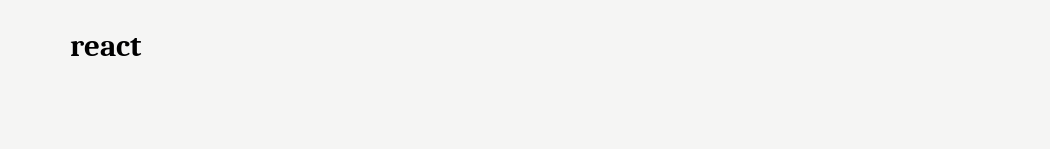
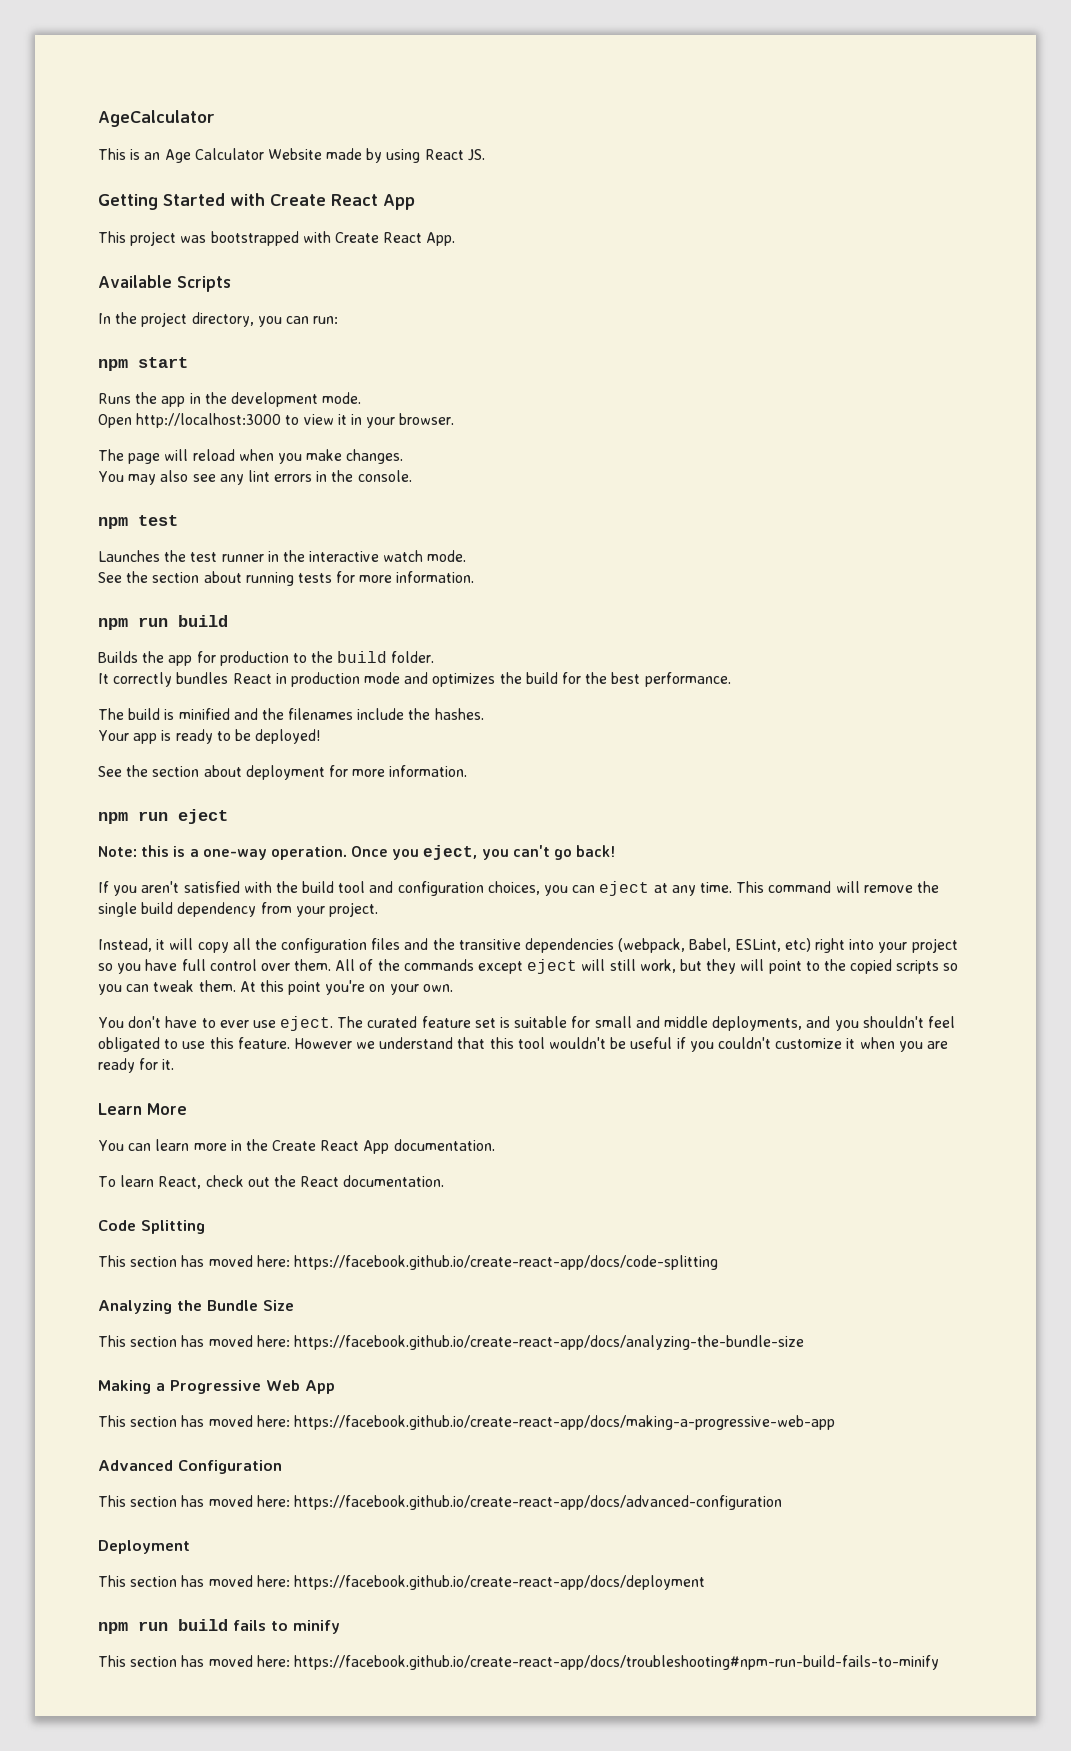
[70,38,142,56] react -> [98,110,215,127] [98,148,485,163] [98,193,415,210] [98,231,456,246] [98,275,231,292] [98,312,339,327] [98,357,188,371] [98,392,362,407] [98,413,455,428] [98,449,404,464] [98,470,412,485] [98,515,178,529] [98,550,467,562] [98,571,475,586] [98,615,228,630] [98,651,435,666] [98,672,731,687] [98,708,484,720] [98,729,321,744] [98,765,468,780] [98,809,228,824] [98,845,616,860] [98,881,939,896] [98,902,378,917] [98,938,958,953] [98,959,959,974] [98,980,453,995] [98,1016,955,1031] [98,1037,948,1052] [98,1058,175,1073] [98,1103,187,1115] [98,1139,495,1154] [98,1175,445,1189] [98,1220,205,1234] [98,1255,718,1270] [98,1300,294,1314] [98,1335,804,1350] [98,1380,335,1394] [98,1415,835,1430] [98,1460,282,1474] [98,1495,782,1510] [98,1540,190,1554] [98,1575,705,1590] [98,1619,340,1634] [98,1655,939,1670] AgeCalculator // This is an Age Calculator Website made by using React JS. // Getting Started with Create React App // This project was bootstrapped with Create React App. // Available Scripts // In the project directory, you can run: // npm start // Runs the app in the development mode. // Open http://localhost:3000 to view it in your browser. // The page will reload when you make changes. // You may also see any lint errors in the console. // npm test // Launches the test runner in the interactive watch mode. // See the section about running tests for more information. // npm run build // Builds the app for production to the build folder. // It correctly bundles React in production mode and optimizes the build for the best performance. // The build is minified and the filenames include the hashes. // Your app is ready to be deployed! // See the section about deployment for more information. // npm run eject // Note: this is a one-way operation. Once you eject, you can't go back! // If you aren't satisfied with the build tool and configuration choices, you can eject at any time. This command will remove the single build dependency from your project. // Instead, it will copy all the configuration files and the transitive dependencies (webpack, Babel, ESLint, etc) right into your project so you have full control over them. All of the commands except eject will still work, but they will point to the copied scripts so you can tweak them. At this point you're on your own. // You don't have to ever use eject. The curated feature set is suitable for small and middle deployments, and you shouldn't feel obligated to use this feature. However we understand that this tool wouldn't be useful if you couldn't customize it when you are ready for it. // Learn More // You can learn more in the Create React App documentation. // To learn React, check out the React documentation. // Code Splitting // This section has moved here: https://facebook.github.io/create-react-app/docs/code-splitting // Analyzing the Bundle Size // This section has moved here: https://facebook.github.io/create-react-app/docs/analyzing-the-bundle-size // Making a Progressive Web App // This section has moved here: https://facebook.github.io/create-react-app/docs/making-a-progressive-web-app // Advanced Configuration // This section has moved here: https://facebook.github.io/create-react-app/docs/advanced-configuration // Deployment // This section has moved here: https://facebook.github.io/create-react-app/docs/deployment // npm run build fails to minify // This section has moved here: https://facebook.github.io/create-react-app/docs/troubleshooting#npm-run-build-fails-to-minify

